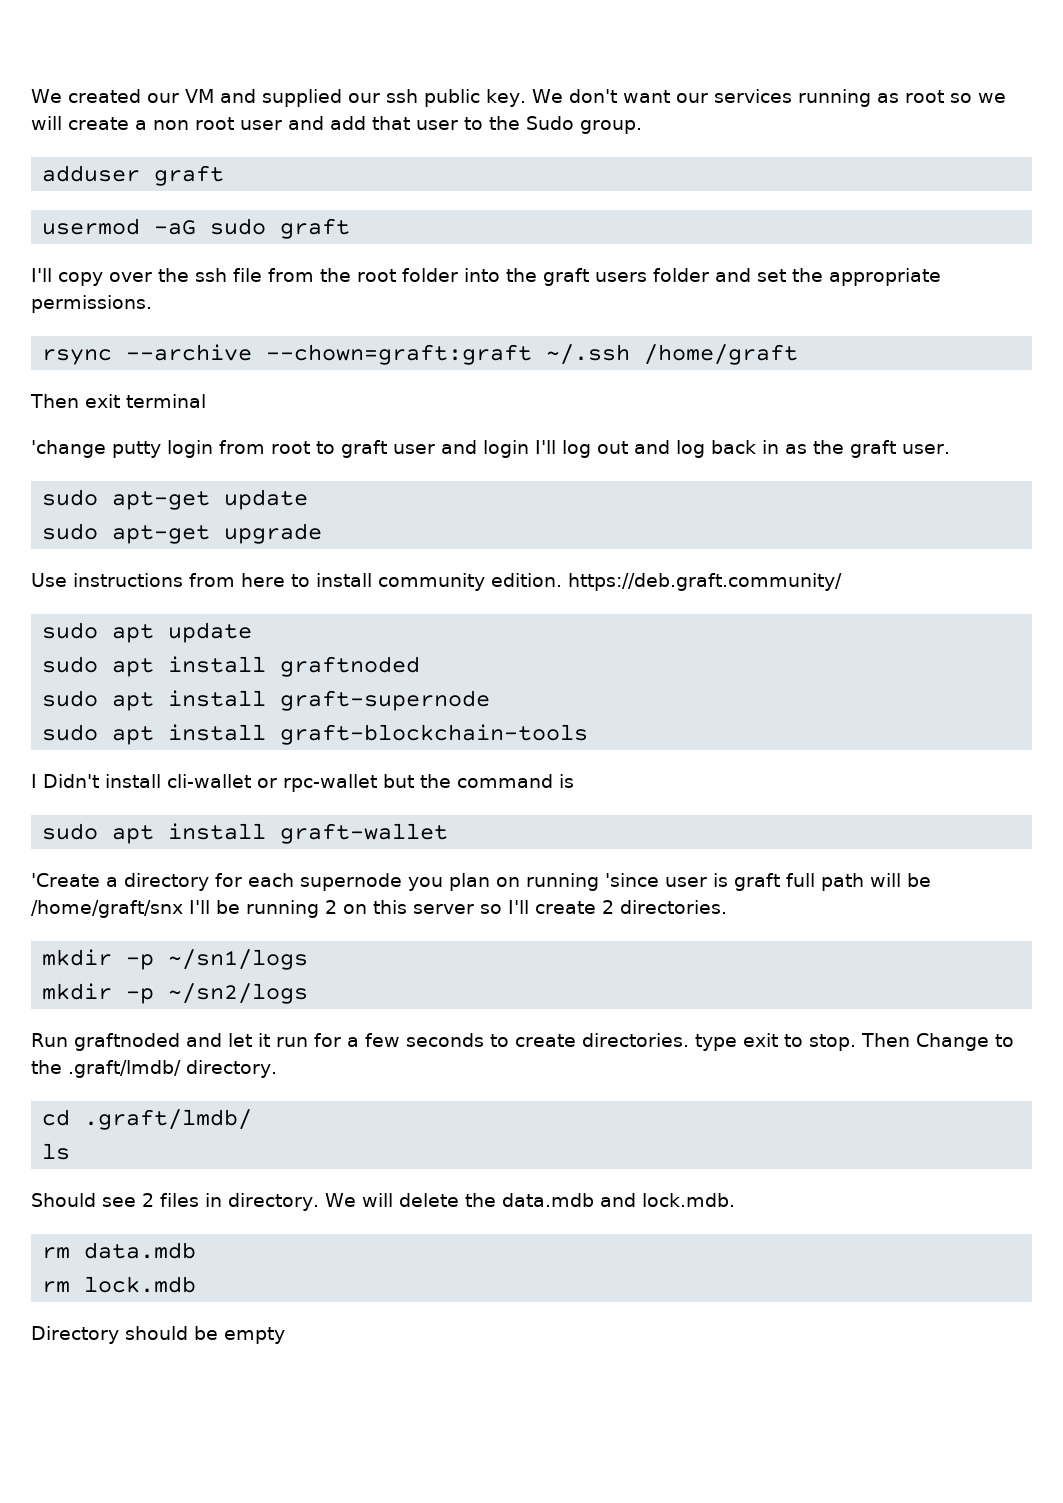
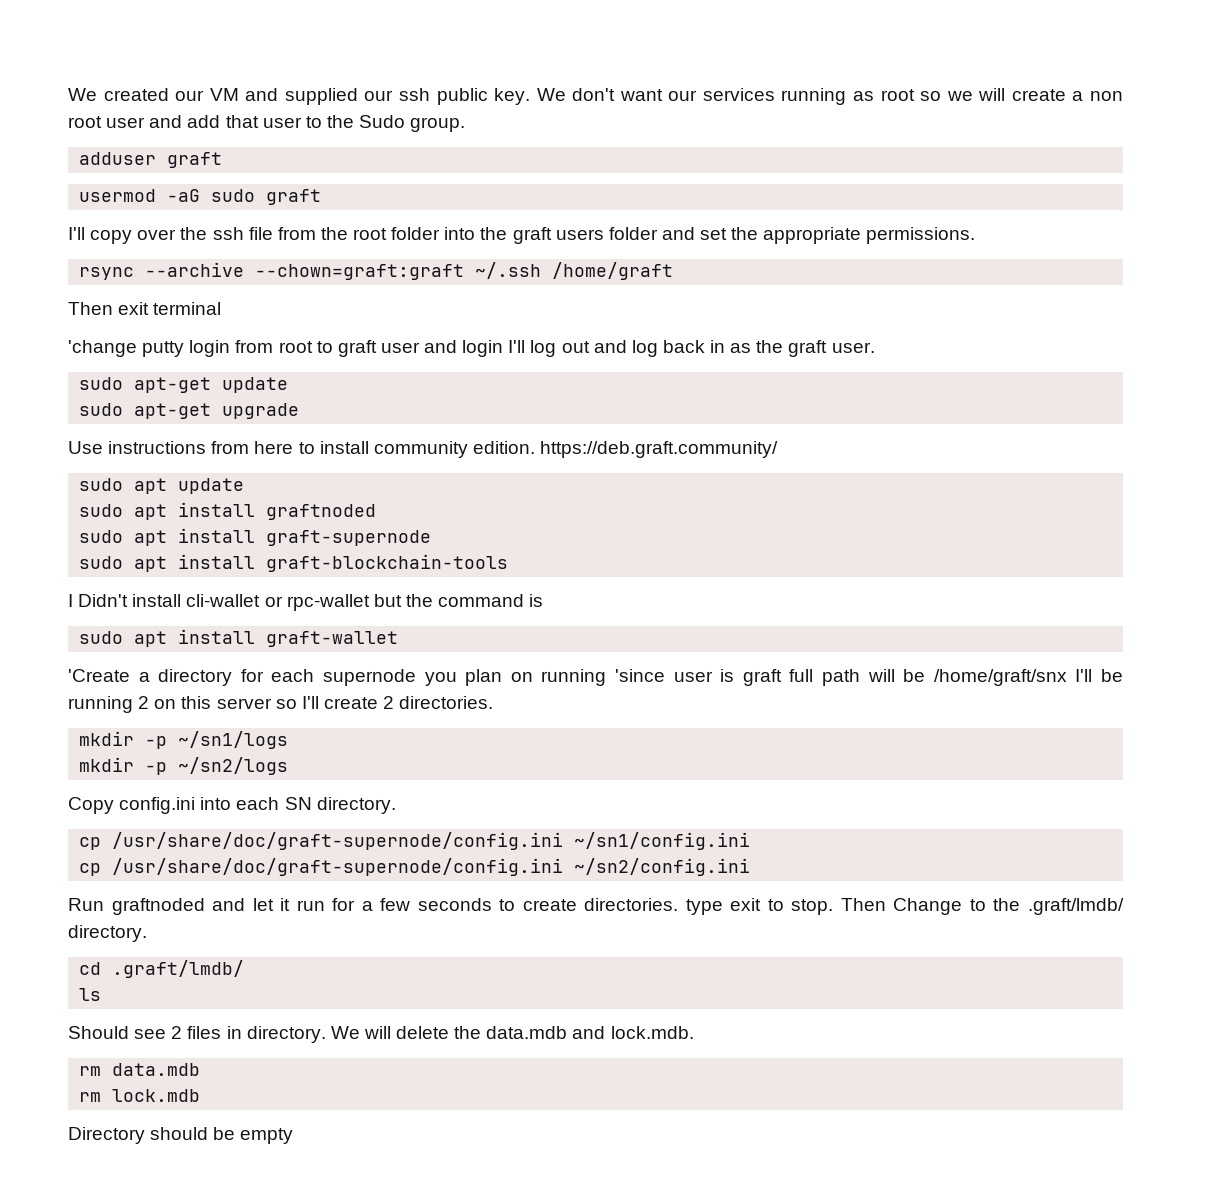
(309, 993) none -> [68,797,396,814] [79,832,751,850] [79,858,751,876] // Copy config.ini into each SN directory. // cp /usr/share/doc/graft-supernode/config.ini ~/sn1/config.ini // cp /usr/share/doc/graft-supernode/config.ini ~/sn2/config.ini

